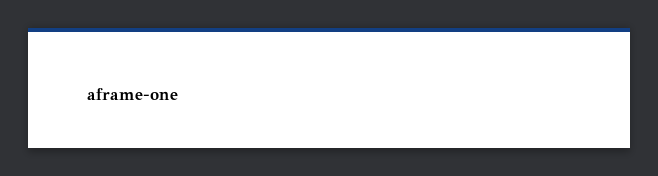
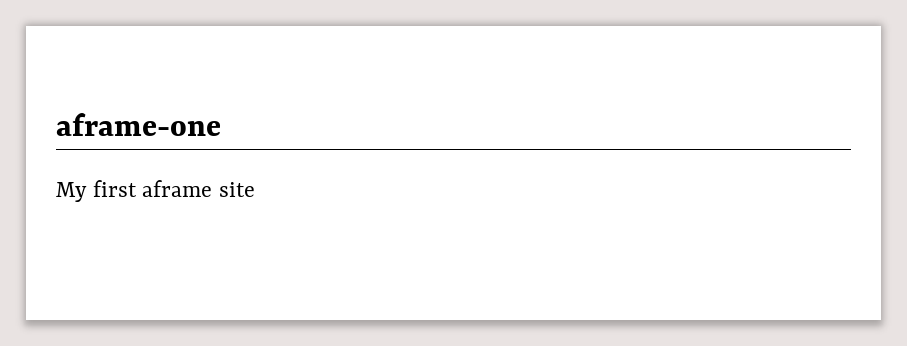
(178, 94) none -> [56,180,255,202] // My first aframe site

